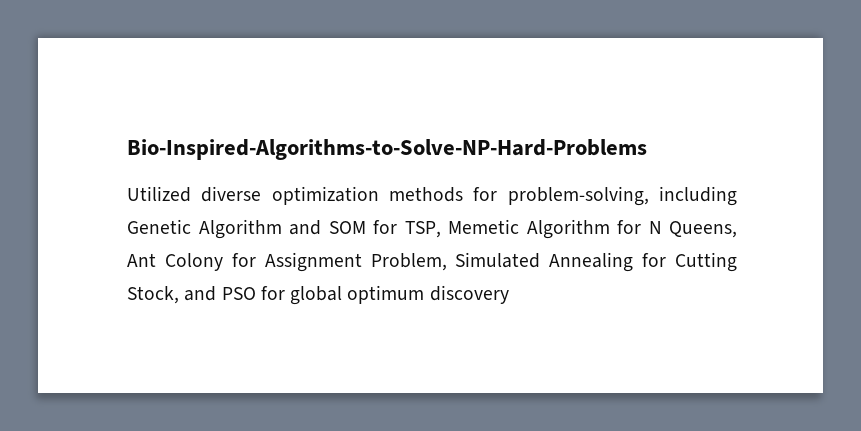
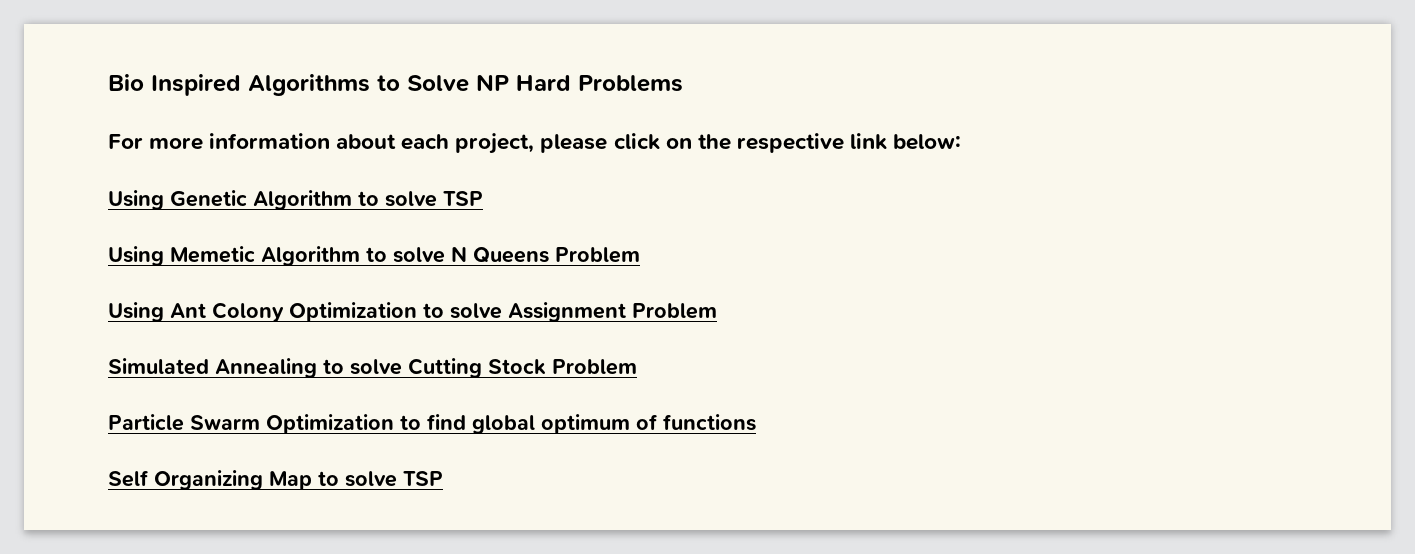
[127,139,647,160] [127,186,737,206] [127,219,737,239] [127,252,737,272] [127,285,509,305] Bio-Inspired-Algorithms-to-Solve-NP-Hard-Problems // Utilized diverse optimization methods for problem‑solving, including Genetic Algorithm and SOM for TSP, Memetic Algorithm for N Queens, Ant Colony for Assignment Problem, Simulated Annealing for Cutting Stock, and PSO for global optimum discovery -> [108,74,683,96] [108,133,961,154] [108,190,483,210] [108,246,640,266] [108,302,717,322] [108,358,637,378] [108,414,756,434] [108,470,443,490] Bio Inspired Algorithms to Solve NP Hard Problems // For more information about each project, please click on the respective link below: // Using Genetic Algorithm to solve TSP // Using Memetic Algorithm to solve N Queens Problem // Using Ant Colony Optimization to solve Assignment Problem // Simulated Annealing to solve Cutting Stock Problem // Particle Swarm Optimization to find global optimum of functions // Self Organizing Map to solve TSP

